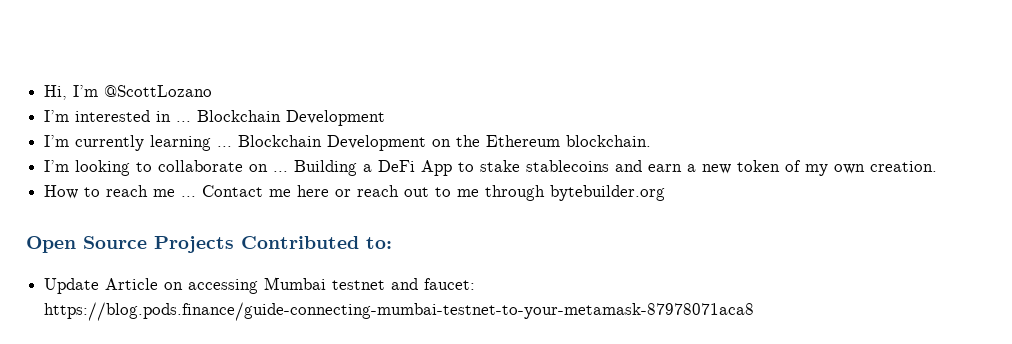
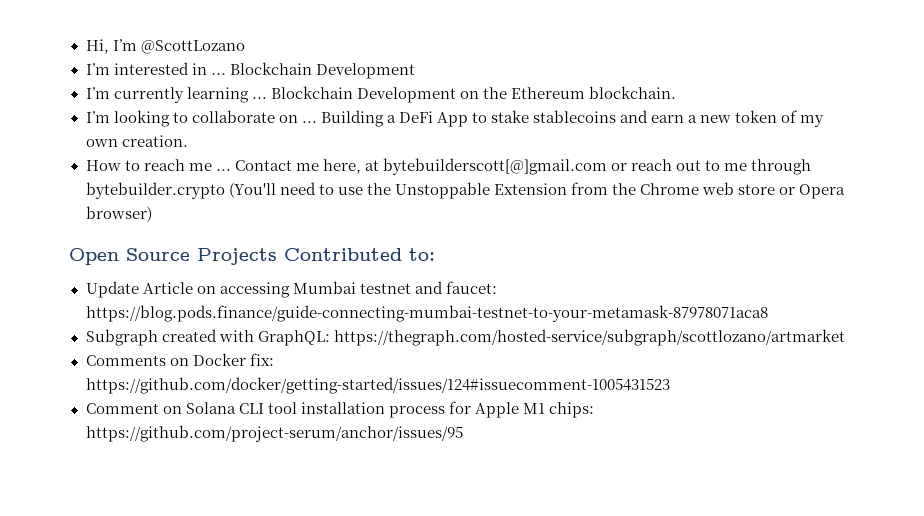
[297,185,330,197] here -> [322,158,607,175] here, at bytebuilderscott[@]gmail.com
[550,185,666,201] bytebuilder.org -> [85,182,846,199] [85,206,152,222] bytebuilder.crypto (You'll need to use the Unstoppable Extension from the Chrome web store or Opera browser)
(755, 311) none -> [85,329,845,346] [85,353,274,366] [85,377,670,394] [85,401,594,418] [85,425,463,442] // Subgraph created with GraphQL: https://thegraph.com/hosted-service/subgraph/scottlozano/artmarket // Comments on Docker fix: https://github.com/docker/getting-started/issues/124#issuecomment-1005431523 // Comment on Solana CLI tool installation process for Apple M1 chips: https://github.com/project-serum/anchor/issues/95

